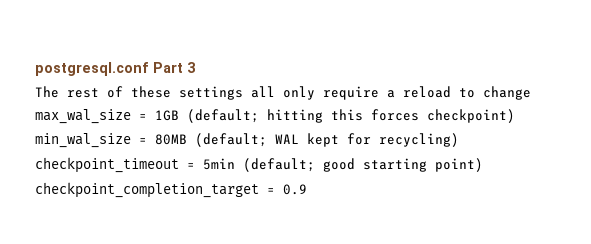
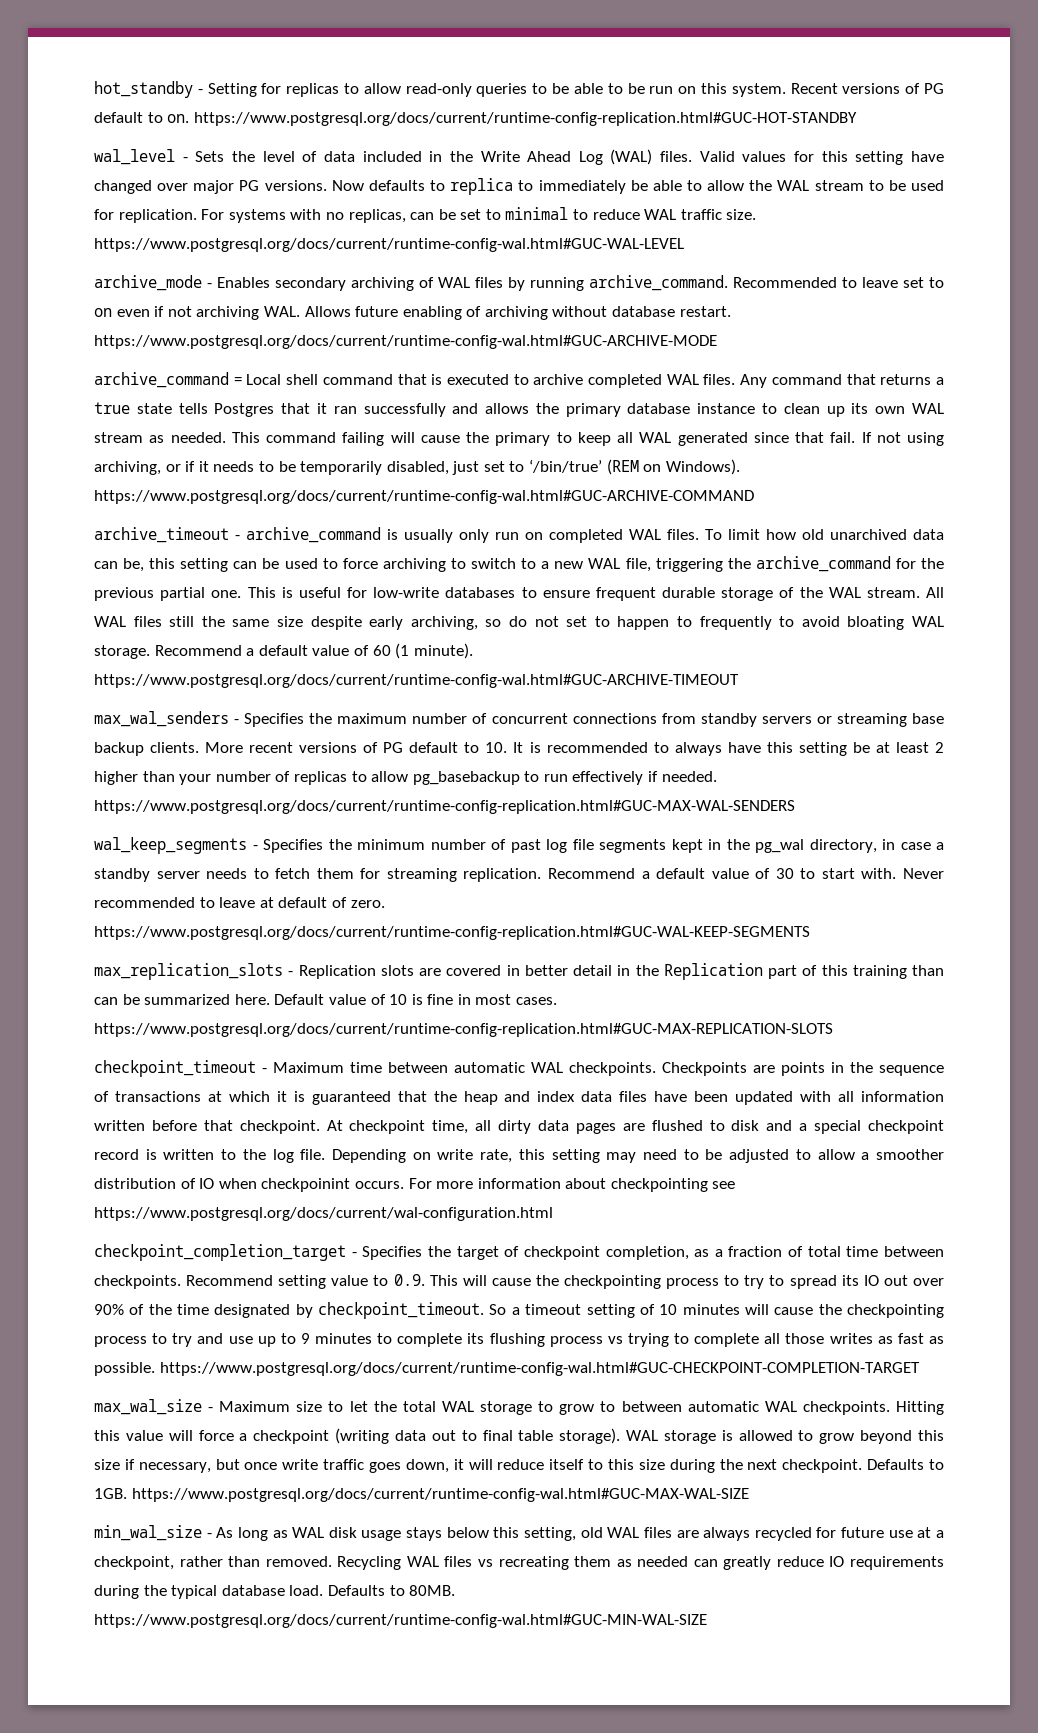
[35,62,196,76] [35,86,531,100] [35,109,515,124] [35,133,459,148] [35,157,483,173] [35,182,307,198] postgresql.conf Part 3 // The rest of these settings all only require a reload to change // max_wal_size = 1GB (default; hitting this forces checkpoint) // min_wal_size = 80MB (default; WAL kept for recycling) // checkpoint_timeout = 5min (default; good starting point) // checkpoint_completion_target = 0.9 -> [94,81,945,98] [94,112,857,126] [94,149,944,165] [94,178,944,195] [94,207,757,223] [94,238,684,252] [94,275,944,291] [94,306,731,320] [94,335,717,349] [94,372,945,388] [94,402,944,417] [94,432,944,446] [94,459,740,475] [94,490,754,504] [94,527,944,543] [94,556,944,572] [94,587,944,601] [94,616,945,630] [94,643,473,659] [94,674,739,688] [94,711,944,727] [94,742,944,756] [94,771,717,785] [94,800,795,814] [94,837,944,854] [94,868,944,882] [94,897,385,908] [94,926,810,940] [94,963,944,980] [94,994,558,1005] [94,1023,833,1037] [94,1060,944,1077] [94,1091,944,1105] [94,1120,945,1134] [94,1149,944,1163] [94,1178,736,1192] [94,1207,553,1221] [94,1244,944,1261] [94,1274,944,1289] [94,1302,945,1319] [94,1333,945,1347] [94,1362,920,1376] [94,1399,945,1415] [94,1428,945,1444] [94,1459,945,1473] [94,1488,749,1502] [94,1525,944,1541] [94,1556,944,1570] [94,1585,456,1599] [94,1614,707,1628] hot_standby - Setting for replicas to allow read-only queries to be able to be run on this system. Recent versions of PG default to on. https://www.postgresql.org/docs/current/runtime-config-replication.html#GUC-HOT-STANDBY // wal_level - Sets the level of data included in the Write Ahead Log (WAL) files. Valid values for this setting have changed over major PG versions. Now defaults to replica to immediately be able to allow the WAL stream to be used for replication. For systems with no replicas, can be set to minimal to reduce WAL traffic size. https://www.postgresql.org/docs/current/runtime-config-wal.html#GUC-WAL-LEVEL // archive_mode - Enables secondary archiving of WAL files by running archive_command. Recommended to leave set to on even if not archiving WAL. Allows future enabling of archiving without database restart. https://www.postgresql.org/docs/current/runtime-config-wal.html#GUC-ARCHIVE-MODE // archive_command = Local shell command that is executed to archive completed WAL files. Any command that returns a true state tells Postgres that it ran successfully and allows the primary database instance to clean up its own WAL stream as needed. This command failing will cause the primary to keep all WAL generated since that fail. If not using archiving, or if it needs to be temporarily disabled, just set to ‘/bin/true’ (REM on Windows). https://www.postgresql.org/docs/current/runtime-config-wal.html#GUC-ARCHIVE-COMMAND // archive_timeout - archive_command is usually only run on completed WAL files. To limit how old unarchived data can be, this setting can be used to force archiving to switch to a new WAL file, triggering the archive_command for the previous partial one. This is useful for low-write databases to ensure frequent durable storage of the WAL stream. All WAL files still the same size despite early archiving, so do not set to happen to frequently to avoid bloating WAL storage. Recommend a default value of 60 (1 minute). https://www.postgresql.org/docs/current/runtime-config-wal.html#GUC-ARCHIVE-TIMEOUT // max_wal_senders - Specifies the maximum number of concurrent connections from standby servers or streaming base backup clients. More recent versions of PG default to 10. It is recommended to always have this setting be at least 2 higher than your number of replicas to allow pg_basebackup to run effectively if needed. https://www.postgresql.org/docs/current/runtime-config-replication.html#GUC-MAX-WAL-SENDERS // wal_keep_segments - Specifies the minimum number of past log file segments kept in the pg_wal directory, in case a standby server needs to fetch them for streaming replication. Recommend a default value of 30 to start with. Never recommended to leave at default of zero. https://www.postgresql.org/docs/current/runtime-config-replication.html#GUC-WAL-KEEP-SEGMENTS // max_replication_slots - Replication slots are covered in better detail in the Replication part of this training than can be summarized here. Default value of 10 is fine in most cases. https://www.postgresql.org/docs/current/runtime-config-replication.html#GUC-MAX-REPLICATION-SLOTS // checkpoint_timeout - Maximum time between automatic WAL checkpoints. Checkpoints are points in the sequence of transactions at which it is guaranteed that the heap and index data files have been updated with all information written before that checkpoint. At checkpoint time, all dirty data pages are flushed to disk and a special checkpoint record is written to the log file. Depending on write rate, this setting may need to be adjusted to allow a smoother distribution of IO when checkpoinint occurs. For more information about checkpointing see https://www.postgresql.org/docs/current/wal-configuration.html // checkpoint_completion_target - Specifies the target of checkpoint completion, as a fraction of total time between checkpoints. Recommend setting value to 0.9. This will cause the checkpointing process to try to spread its IO out over 90% of the time designated by checkpoint_timeout. So a timeout setting of 10 minutes will cause the checkpointing process to try and use up to 9 minutes to complete its flushing process vs trying to complete all those writes as fast as possible. https://www.postgresql.org/docs/current/runtime-config-wal.html#GUC-CHECKPOINT-COMPLETION-TARGET // max_wal_size - Maximum size to let the total WAL storage to grow to between automatic WAL checkpoints. Hitting this value will force a checkpoint (writing data out to final table storage). WAL storage is allowed to grow beyond this size if necessary, but once write traffic goes down, it will reduce itself to this size during the next checkpoint. Defaults to 1GB. https://www.postgresql.org/docs/current/runtime-config-wal.html#GUC-MAX-WAL-SIZE // min_wal_size - As long as WAL disk usage stays below this setting, old WAL files are always recycled for future use at a checkpoint, rather than removed. Recycling WAL files vs recreating them as needed can greatly reduce IO requirements during the typical database load. Defaults to 80MB. https://www.postgresql.org/docs/current/runtime-config-wal.html#GUC-MIN-WAL-SIZE

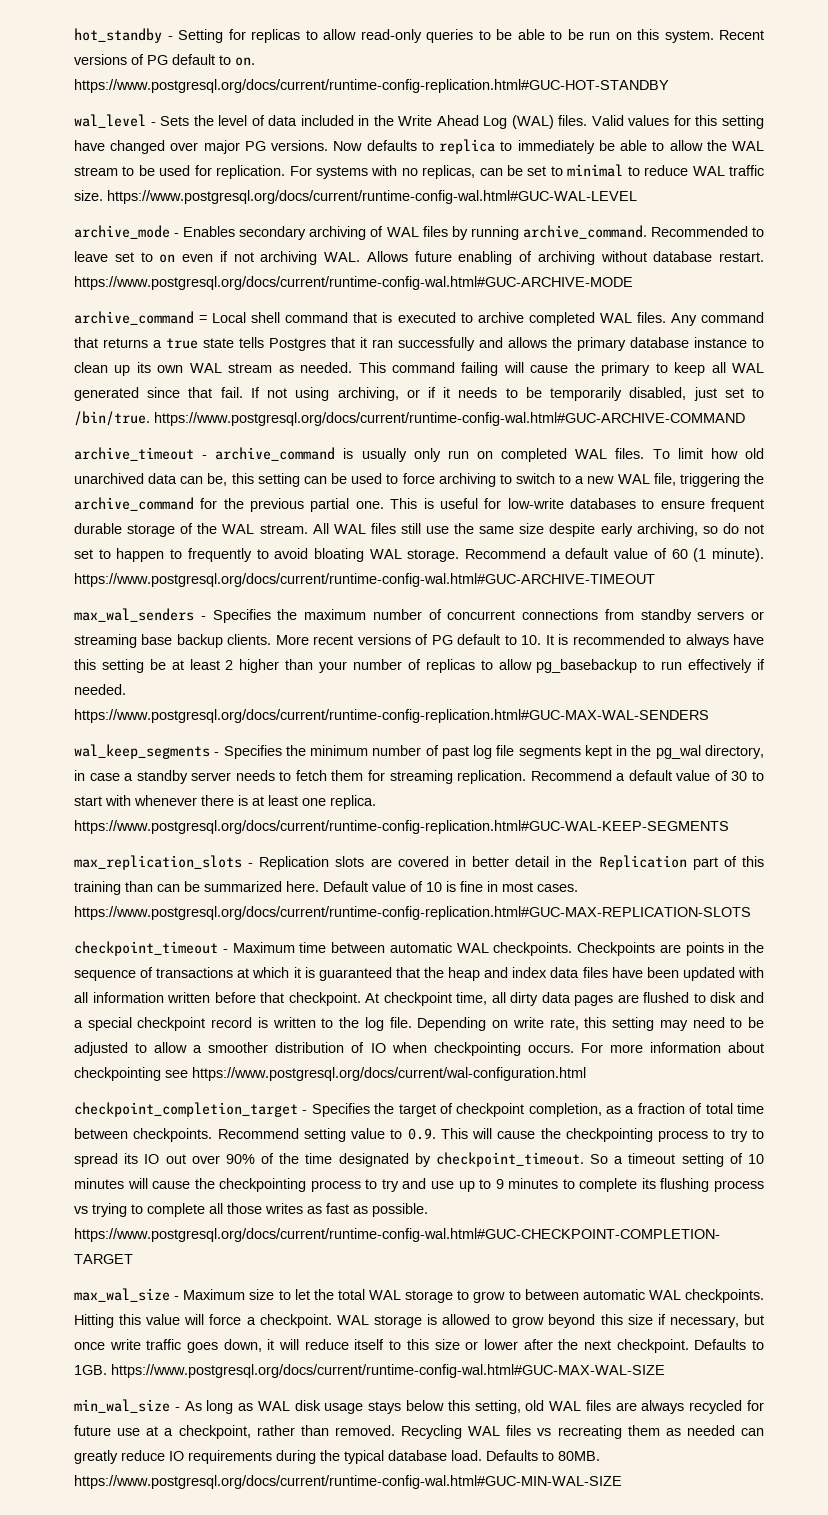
[529,459,740,475] ‘/bin/true’ (REM on Windows). -> [74,411,150,426] /bin/true.
(195, 621) none -> [426,526,450,534] use
[861,868,944,879] [94,897,385,908] with. Never recommended to leave at default of zero. -> [105,795,376,809] with whenever there is at least one replica.
[261,1178,351,1192] checkpoinint -> [433,1042,521,1056] checkpointing
[253,1428,621,1444] checkpoint (writing data out to final table storage). -> [259,1314,332,1328] checkpoint.
[669,1459,715,1473] during -> [465,1339,553,1350] or lower after

